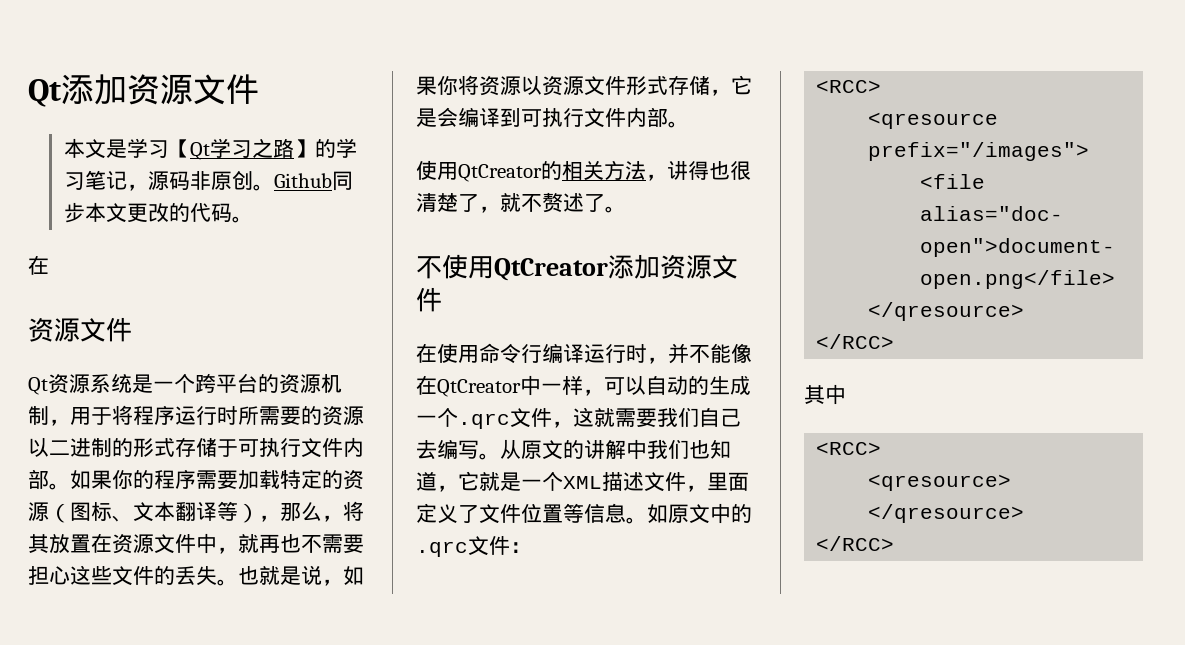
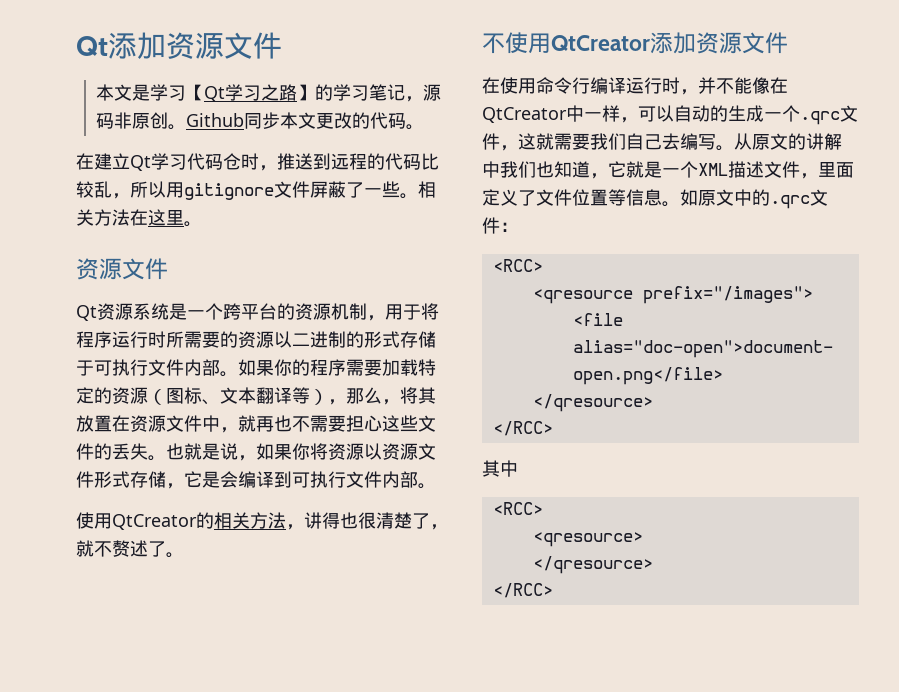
(49, 265) none -> [94,153,439,171] [76,181,436,200] [76,209,202,227] 建立Qt学习代码仓时，推送到远程的代码比较乱，所以用gitignore文件屏蔽了一些。相关方法在这里。

